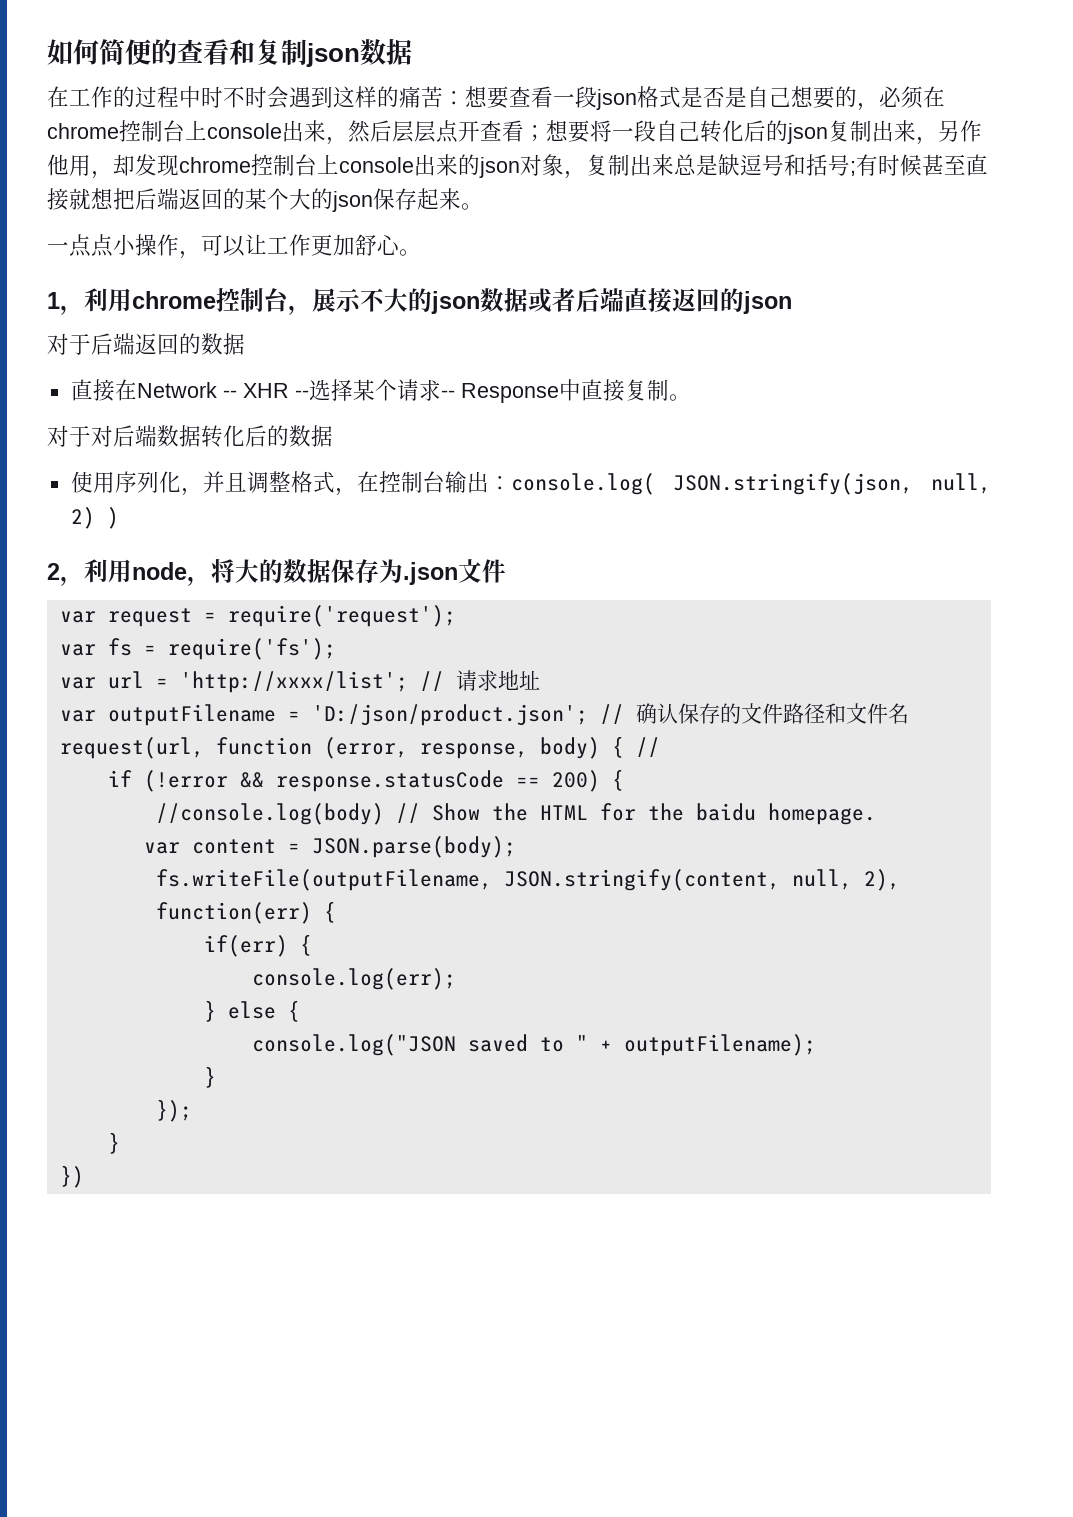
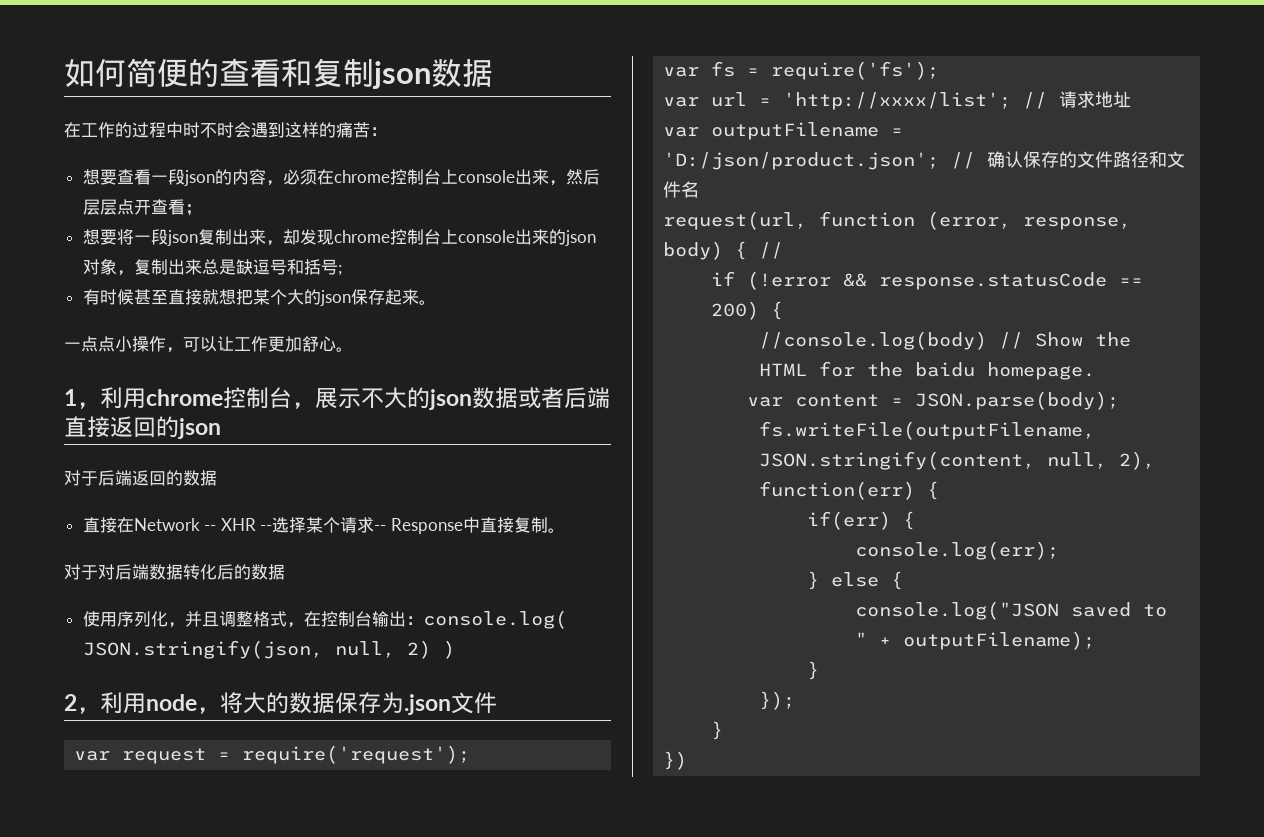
(465, 98) none -> (387, 131) //
[637,86,857,109] 格式是否是自己想要的 -> [214,169,266,185] 的内容
(546, 133) none -> (202, 210) //
[656,120,788,143] 自己转化后的 -> (168, 237) none
[938,120,982,142] [47,154,113,179] 另作他用， -> (283, 243) none
(856, 168) none -> (342, 270) //
[135,188,245,210] 后端返回的 -> (253, 297) none

